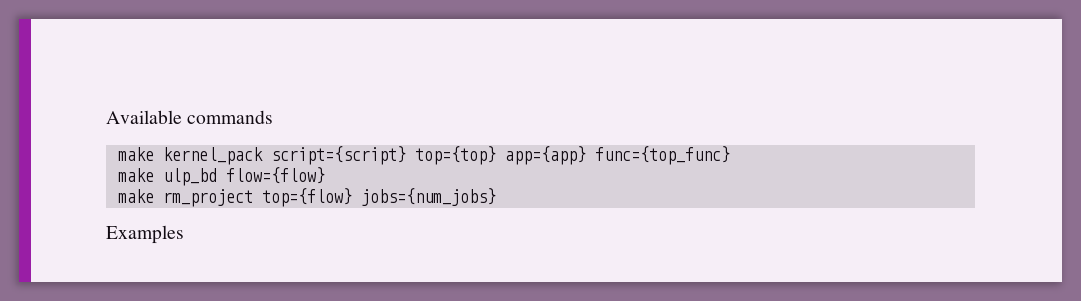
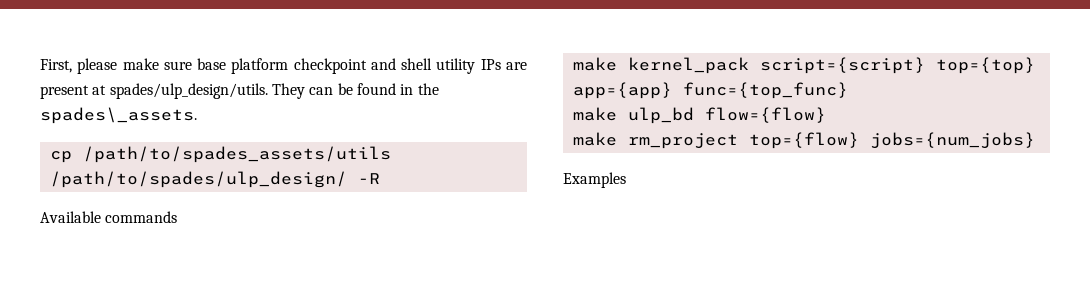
(106, 117) none -> [40,58,527,74] [40,83,439,99] [40,107,197,124] [49,146,391,163] [49,171,380,188] First, please make sure base platform checkpoint and shell utility IPs are present at spades/ulp_design/utils. They can be found in the spades\_assets. // cp /path/to/spades_assets/utils /path/to/spades/ulp_design/ -R //

